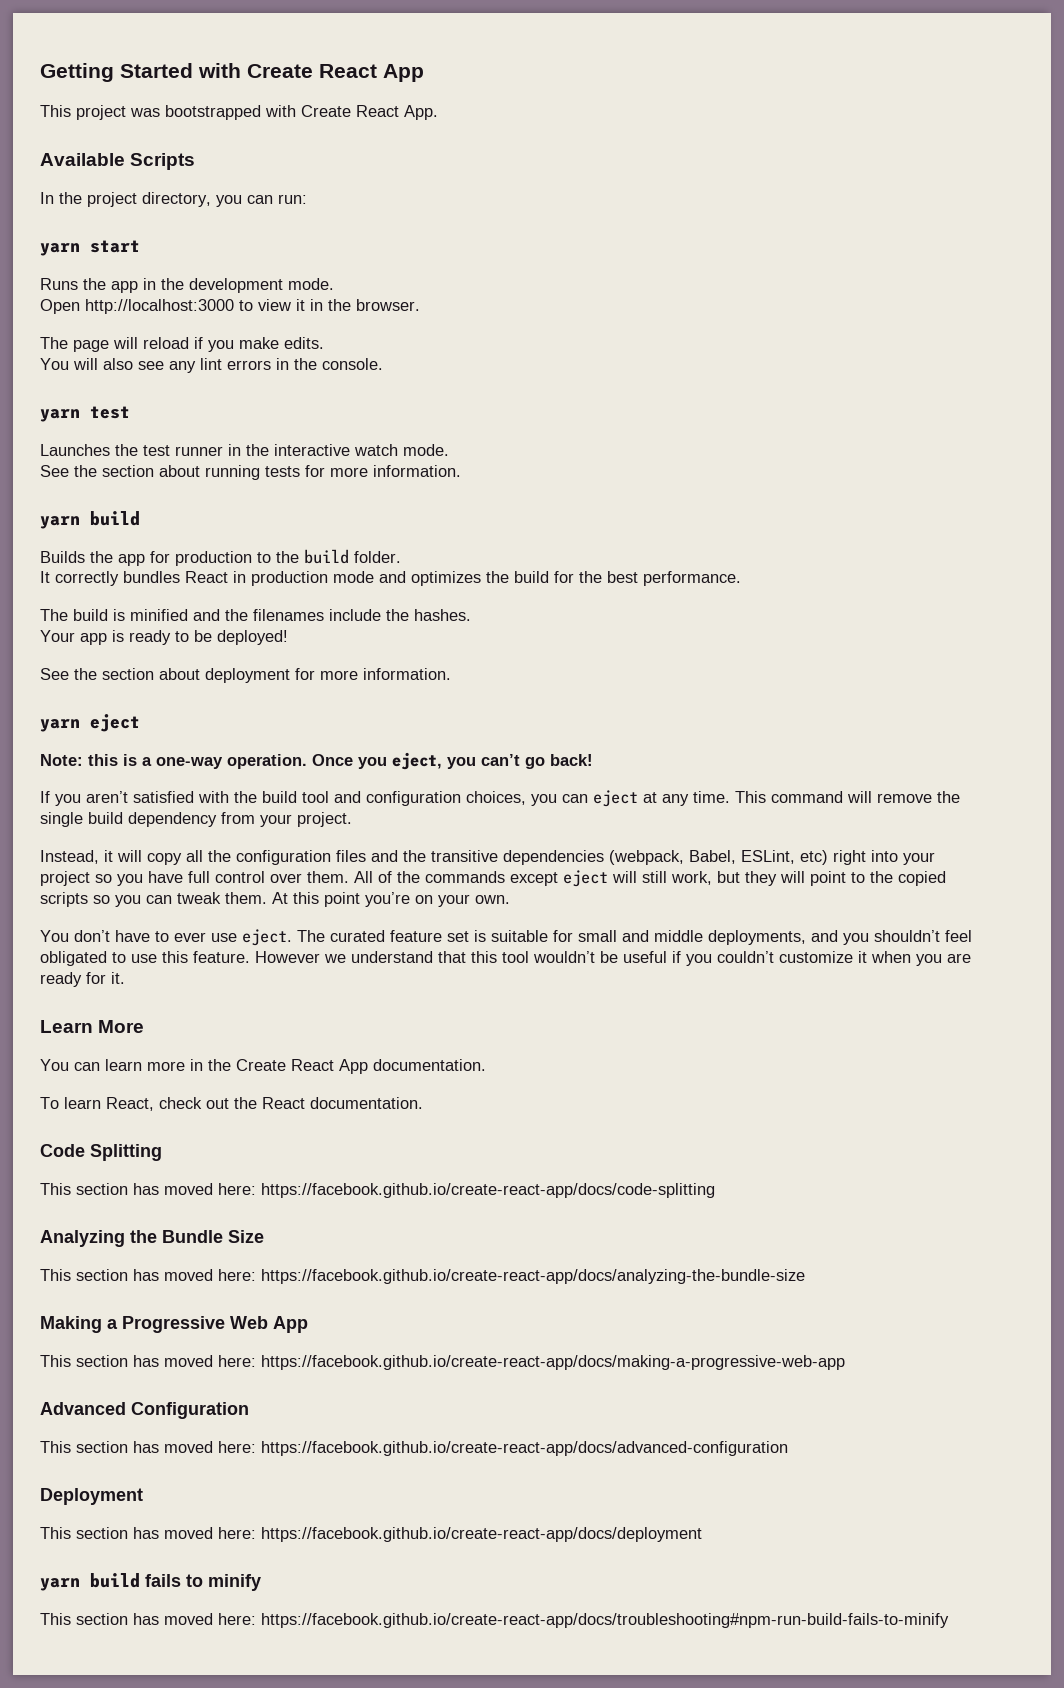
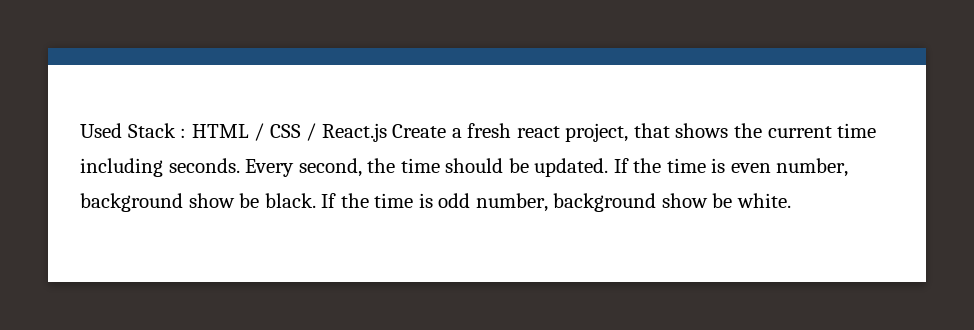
[40,63,424,82] [40,105,438,120] [40,153,196,170] [40,192,307,207] [40,240,140,256] [40,278,334,293] [40,299,420,314] [40,337,324,352] [40,358,383,373] [40,406,130,422] [40,444,449,456] [40,465,461,480] [40,511,140,529] [40,549,401,566] [40,571,741,586] [40,609,471,621] [40,630,288,645] [40,668,451,683] [40,714,140,732] [40,752,593,770] [40,790,960,807] [40,812,352,827] [40,850,935,865] [40,870,946,887] [40,892,510,907] [40,929,972,946] [40,951,971,966] [40,972,125,987] [40,1020,145,1033] [40,1059,486,1074] [40,1097,423,1111] [40,1144,162,1161] [40,1183,715,1198] [40,1230,264,1247] [40,1269,805,1284] [40,1316,308,1333] [40,1355,845,1370] [40,1402,249,1419] [40,1441,788,1456] [40,1488,143,1505] [40,1527,702,1542] [40,1573,261,1591] [40,1613,949,1628] Getting Started with Create React App // This project was bootstrapped with Create React App. // Available Scripts // In the project directory, you can run: // yarn start // Runs the app in the development mode. // Open http://localhost:3000 to view it in the browser. // The page will reload if you make edits. // You will also see any lint errors in the console. // yarn test // Launches the test runner in the interactive watch mode. // See the section about running tests for more information. // yarn build // Builds the app for production to the build folder. // It correctly bundles React in production mode and optimizes the build for the best performance. // The build is minified and the filenames include the hashes. // Your app is ready to be deployed! // See the section about deployment for more information. // yarn eject // Note: this is a one-way operation. Once you eject, you can’t go back! // If you aren’t satisfied with the build tool and configuration choices, you can eject at any time. This command will remove the single build dependency from your project. // Instead, it will copy all the configuration files and the transitive dependencies (webpack, Babel, ESLint, etc) right into your project so you have full control over them. All of the commands except eject will still work, but they will point to the copied scripts so you can tweak them. At this point you’re on your own. // You don’t have to ever use eject. The curated feature set is suitable for small and middle deployments, and you shouldn’t feel obligated to use this feature. However we understand that this tool wouldn’t be useful if you couldn’t customize it when you are ready for it. // Learn More // You can learn more in the Create React App documentation. // To learn React, check out the React documentation. // Code Splitting // This section has moved here: https://facebook.github.io/create-react-app/docs/code-splitting // Analyzing the Bundle Size // This section has moved here: https://facebook.github.io/create-react-app/docs/analyzing-the-bundle-size // Making a Progressive Web App // This section has moved here: https://facebook.github.io/create-react-app/docs/making-a-progressive-web-app // Advanced Configuration // This section has moved here: https://facebook.github.io/create-react-app/docs/advanced-configuration // Deployment // This section has moved here: https://facebook.github.io/create-react-app/docs/deployment // yarn build fails to minify // This section has moved here: https://facebook.github.io/create-react-app/docs/troubleshooting#npm-run-build-fails-to-minify -> [80,123,877,142] [80,158,849,177] [80,193,791,212] Used Stack : HTML / CSS / React.js Create a fresh react project, that shows the current time including seconds. Every second, the time should be updated. If the time is even number, background show be black. If the time is odd number, background show be white.

